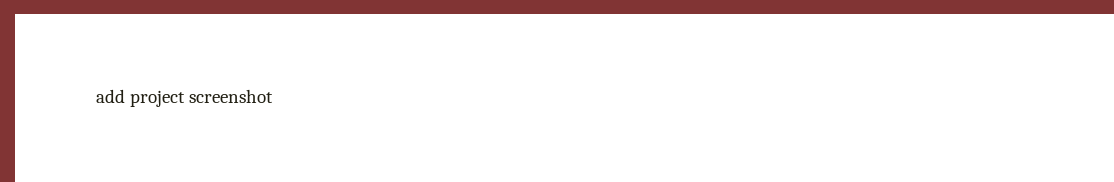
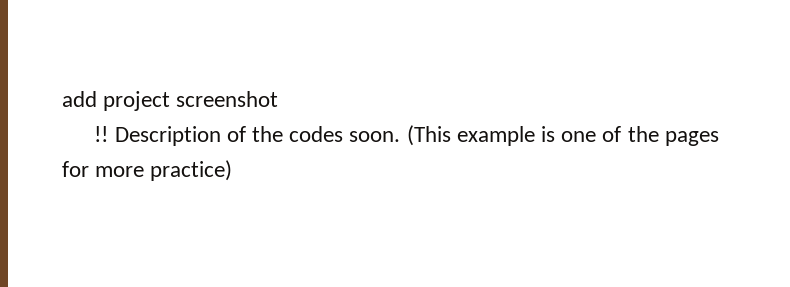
(274, 96) none -> [94,125,719,146] [62,160,233,181] // !! Description of the codes soon. (This example is one of the pages for more practice)

